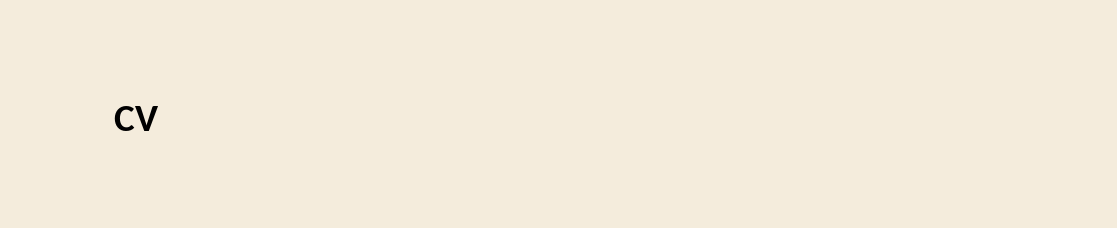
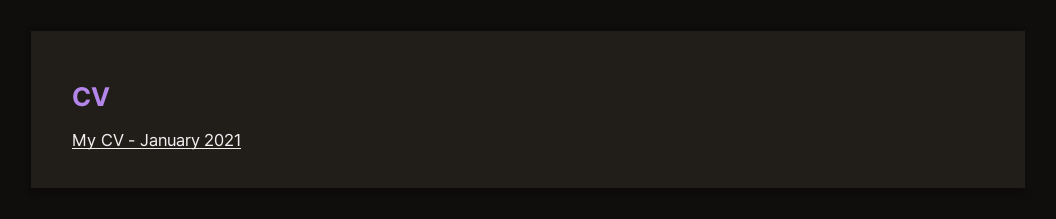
[114,106,159,131] CV -> [72,87,110,107] [72,133,242,150] CV // My CV - January 2021

